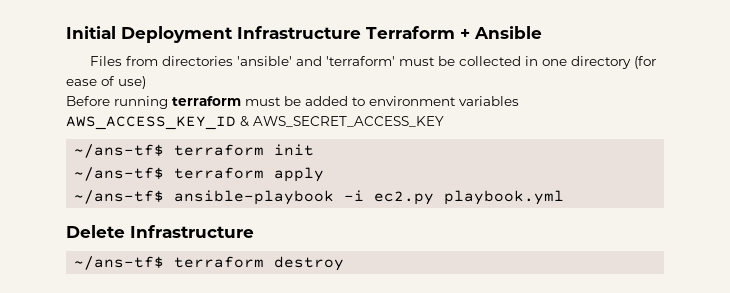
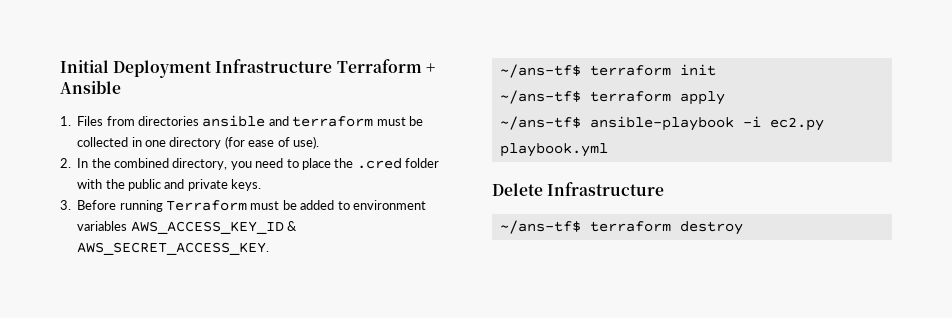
(542, 32) none -> [60,116,71,126] 1.
[236,56,395,66] 'ansible' and 'terraform' -> [202,115,374,127] ansible and terraform
[118,76,146,89] use) // -> [292,136,319,149] [60,158,439,170] [77,179,262,191] [60,200,71,210] use). // 2. In the combined directory, you need to place the .cred folder with the public and private keys. // 3.
[172,96,241,106] terraform -> [166,200,247,211] Terraform
[253,116,444,127] AWS_SECRET_ACCESS_KEY -> [77,242,270,255] AWS_SECRET_ACCESS_KEY.

